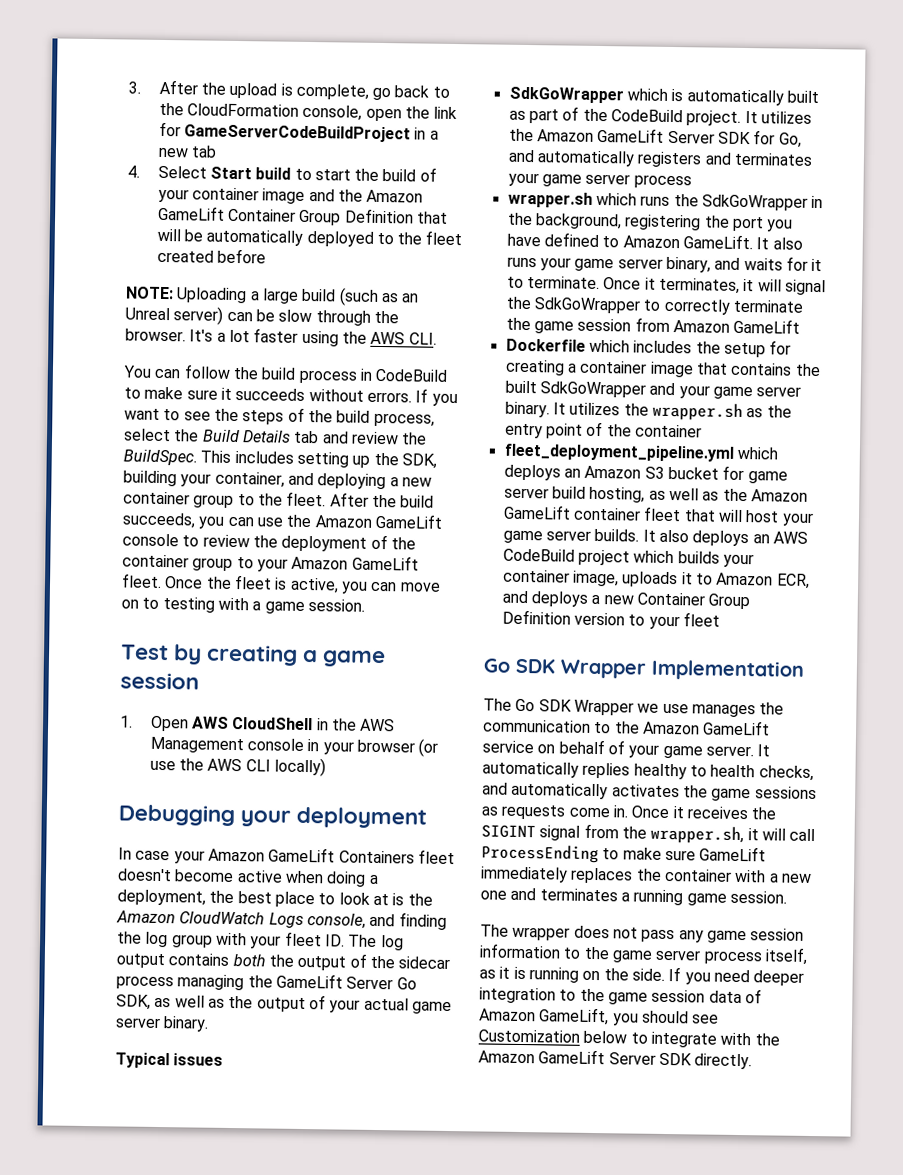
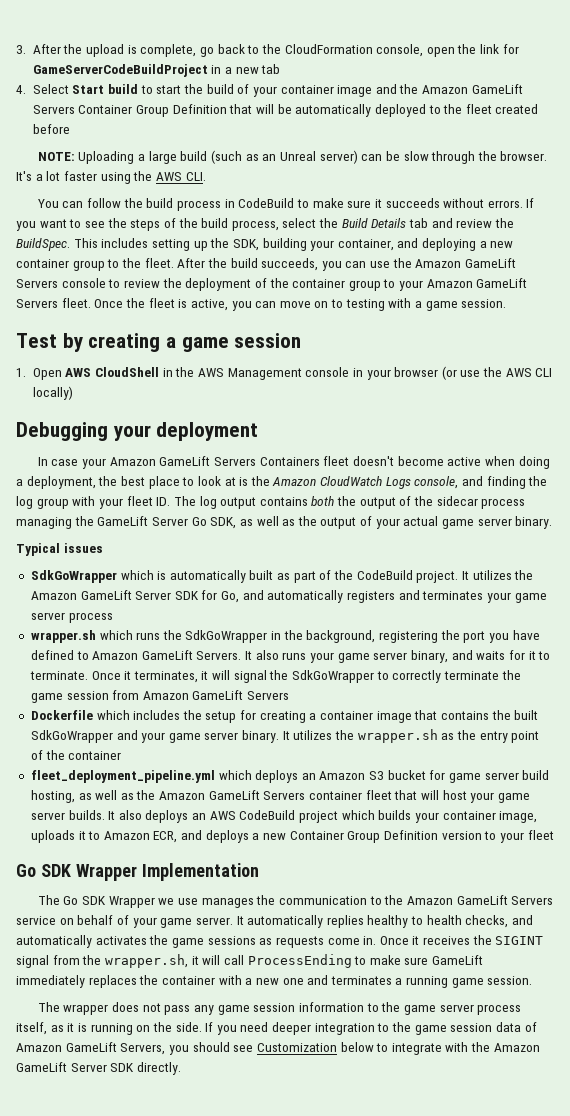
(225, 213) none -> [32,105,75,114] Servers
(443, 521) none -> [16,279,58,288] Servers
(419, 563) none -> [16,299,58,308] Servers
(336, 855) none -> [214,457,257,466] Servers
[682,234,753,250] GameLift. -> [141,650,242,660] GameLift Servers.
(801, 326) none -> [247,691,290,700] Servers
(571, 512) none -> [263,791,306,800] Servers
(771, 728) none -> [511,896,554,905] Servers
[538,1007,610,1026] GameLift, -> [65,1042,166,1055] GameLift Servers,

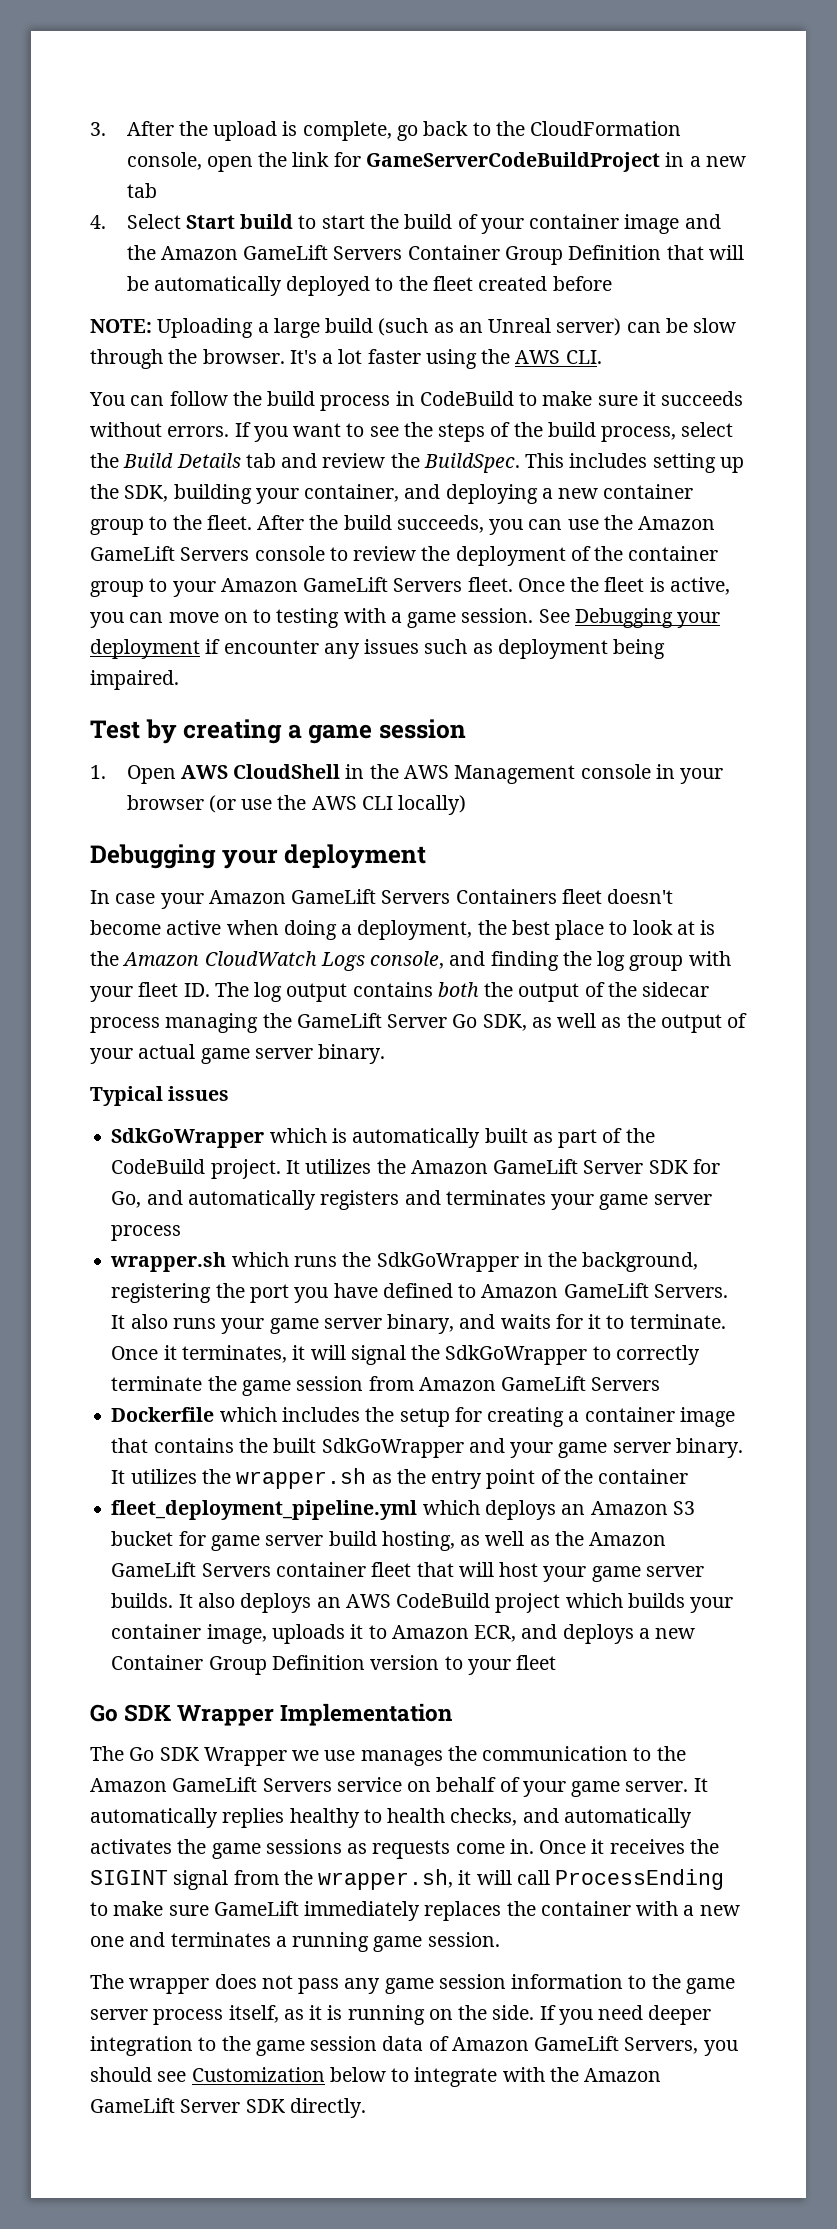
(507, 303) none -> [538,608,721,628] [90,639,666,659] [90,670,179,690] See Debugging your deployment if encounter any issues such as deployment being impaired.

